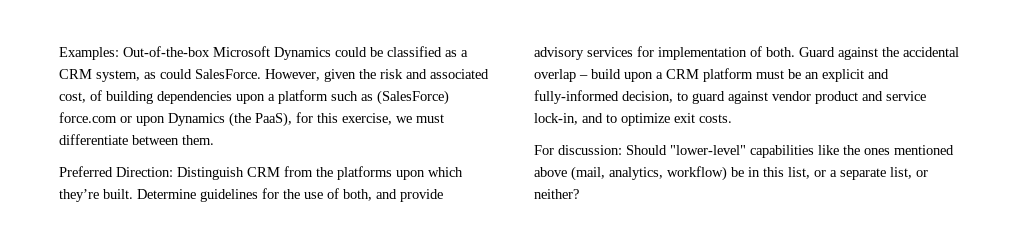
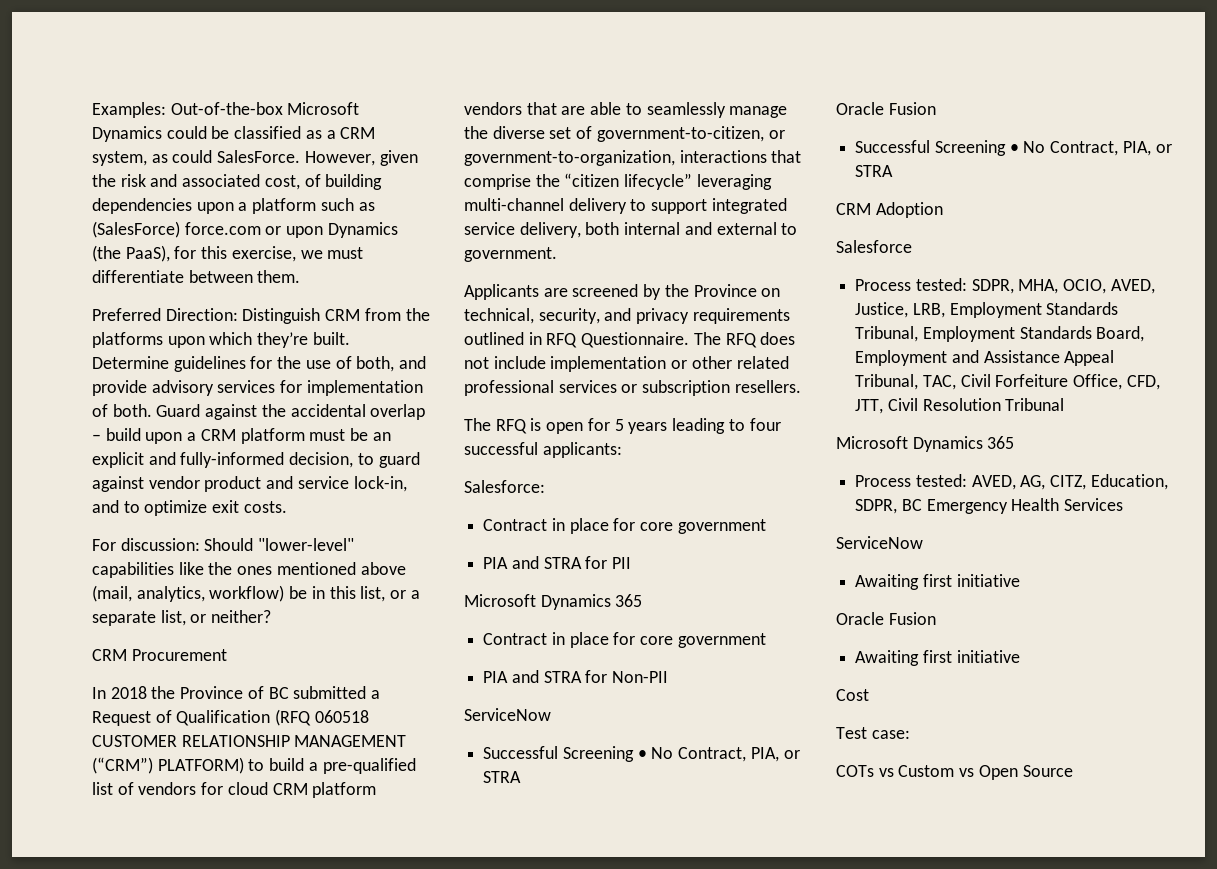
(579, 194) none -> [92,649,227,661] [92,686,381,699] [92,709,369,726] [92,735,407,747] [92,757,416,774] [92,782,377,798] [464,102,788,118] [464,126,785,142] [464,150,802,166] [464,173,772,190] [464,198,787,214] [464,222,798,238] [464,247,557,262] [464,284,781,300] [464,308,790,324] [464,332,796,348] [464,356,789,372] [464,380,801,396] [464,418,781,434] [464,442,622,458] [464,480,545,493] [483,518,766,534] [483,556,632,569] [464,594,643,610] [483,632,766,648] [483,670,669,683] [464,708,551,721] [483,746,800,762] [483,771,522,783] [836,102,936,115] [855,140,1172,156] [855,165,894,177] [836,202,943,218] [836,240,912,253] [855,278,1155,294] [855,302,1119,318] [855,326,1145,342] [855,350,1115,366] [855,374,1160,390] [855,398,1065,414] [836,436,1015,452] [855,474,1168,490] [855,498,1124,514] [836,536,923,549] [855,574,1020,590] [836,612,936,625] [855,650,1020,666] [836,689,869,701] [836,727,910,739] [836,765,1073,780] // CRM Procurement // In 2018 the Province of BC submitted a Request of Qualification (RFQ 060518 CUSTOMER RELATIONSHIP MANAGEMENT (“CRM”) PLATFORM) to build a pre-qualified list of vendors for cloud CRM platform vendors that are able to seamlessly manage the diverse set of government-to-citizen, or government-to-organization, interactions that comprise the “citizen lifecycle” leveraging multi-channel delivery to support integrated service delivery, both internal and external to government. // Applicants are screened by the Province on technical, security, and privacy requirements outlined in RFQ Questionnaire. The RFQ does not include implementation or other related professional services or subscription resellers. // The RFQ is open for 5 years leading to four successful applicants: // Salesforce: // Contract in place for core government // PIA and STRA for PII // Microsoft Dynamics 365 // Contract in place for core government // PIA and STRA for Non-PII // ServiceNow // Successful Screening • No Contract, PIA, or STRA // Oracle Fusion // Successful Screening • No Contract, PIA, or STRA // CRM Adoption // Salesforce // Process tested: SDPR, MHA, OCIO, AVED, Justice, LRB, Employment Standards Tribunal, Employment Standards Board, Employment and Assistance Appeal Tribunal, TAC, Civil Forfeiture Office, CFD, JTT, Civil Resolution Tribunal // Microsoft Dynamics 365 // Process tested: AVED, AG, CITZ, Education, SDPR, BC Emergency Health Services // ServiceNow // Awaiting first initiative // Oracle Fusion // Awaiting first initiative // Cost // Test case: // COTs vs Custom vs Open Source

